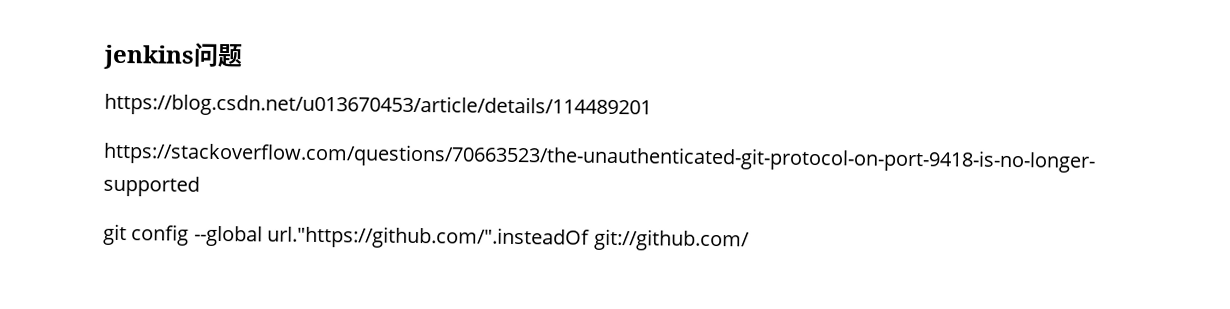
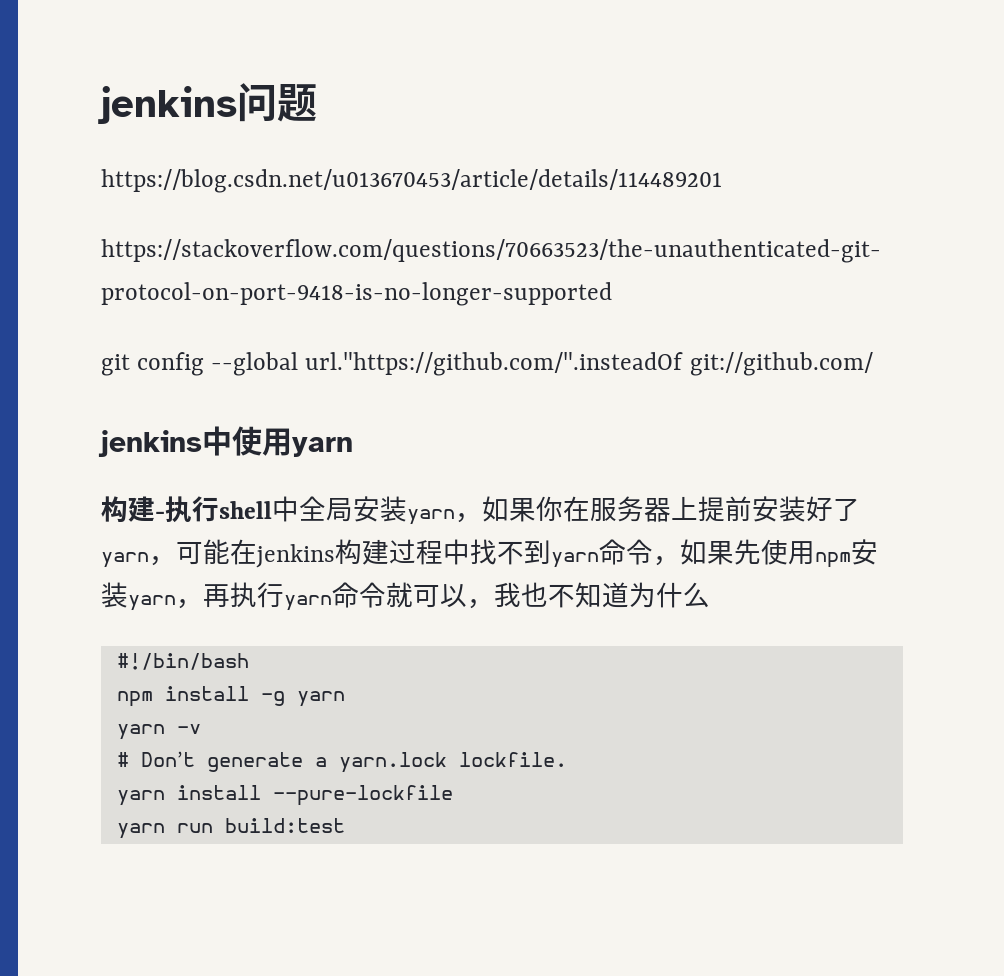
(750, 240) none -> [98,426,353,457] [101,496,860,525] [101,539,878,568] [101,582,710,611] [116,653,249,670] [116,686,345,707] [116,724,201,740] [116,751,567,773] [116,785,453,806] [116,818,345,839] // jenkins中使用yarn // 构建-执行shell中全局安装yarn，如果你在服务器上提前安装好了yarn，可能在jenkins构建过程中找不到yarn命令，如果先使用npm安装yarn，再执行yarn命令就可以，我也不知道为什么 // #!/bin/bash // npm install -g yarn // yarn -v // # Don’t generate a yarn.lock lockfile. // yarn install --pure-lockfile // yarn run build:test

